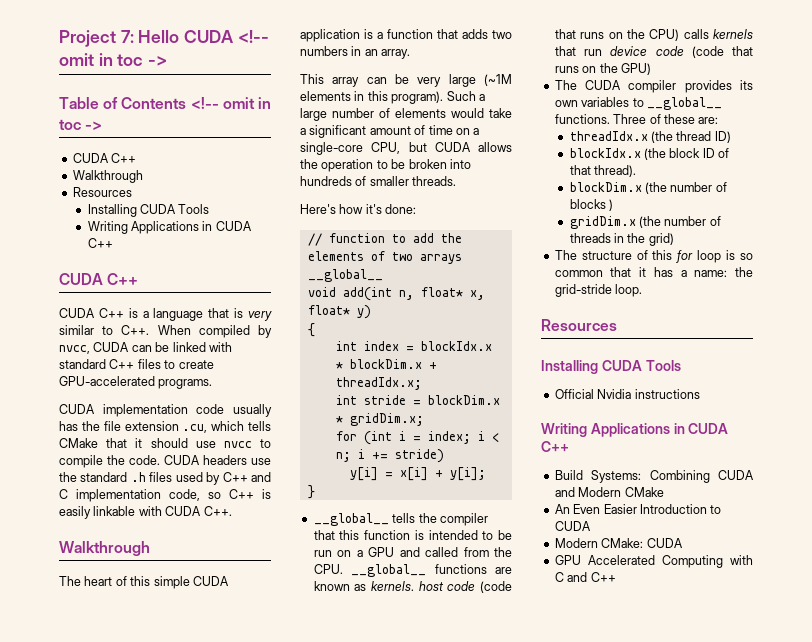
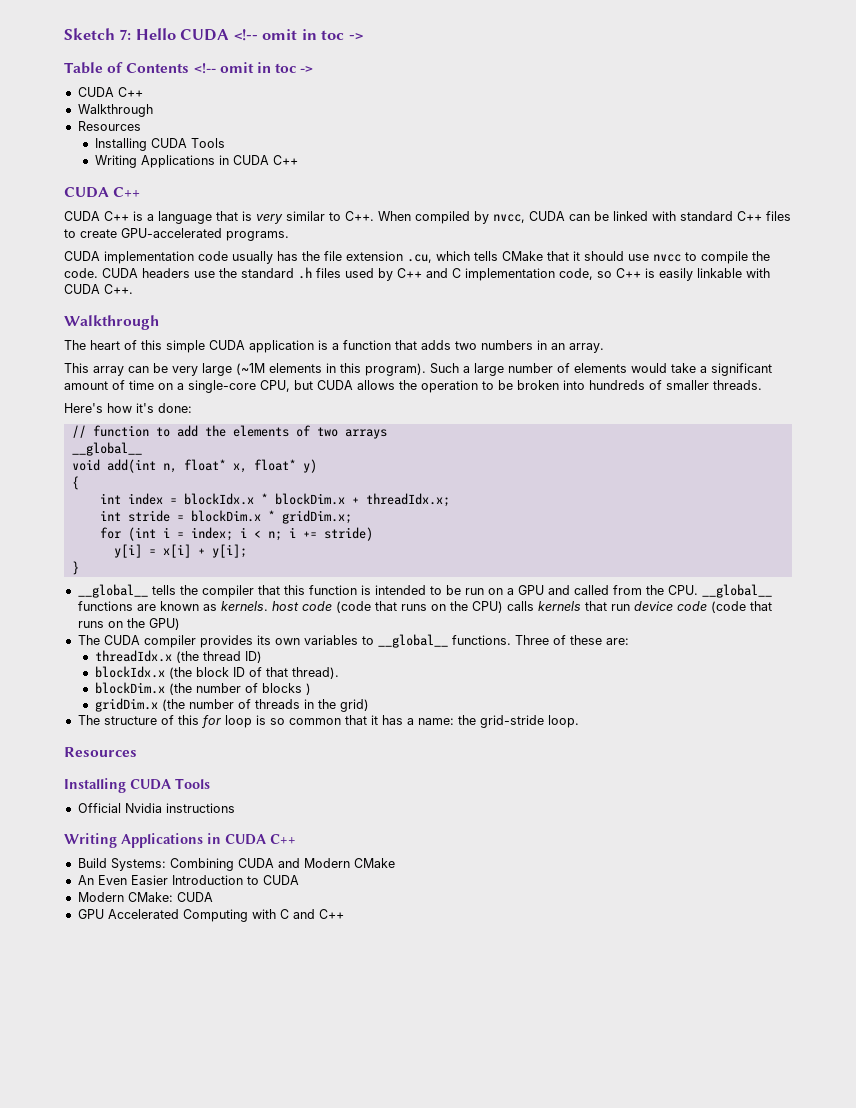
[59,30,116,47] Project -> [64,28,115,40] Sketch

